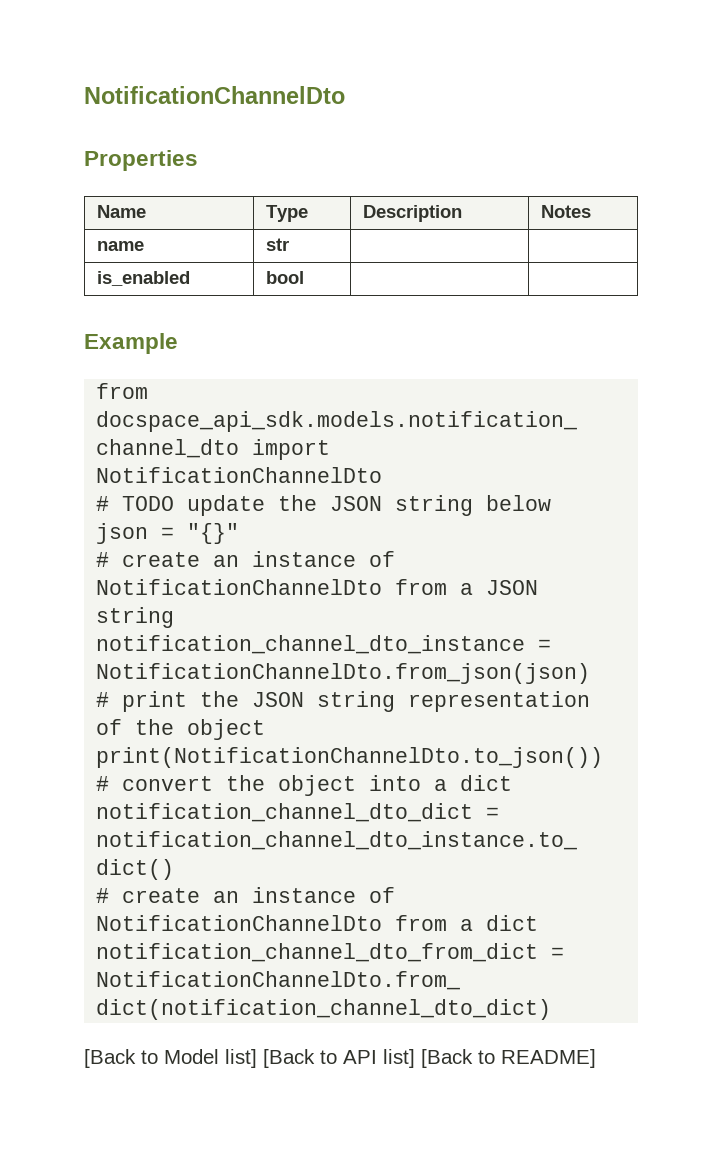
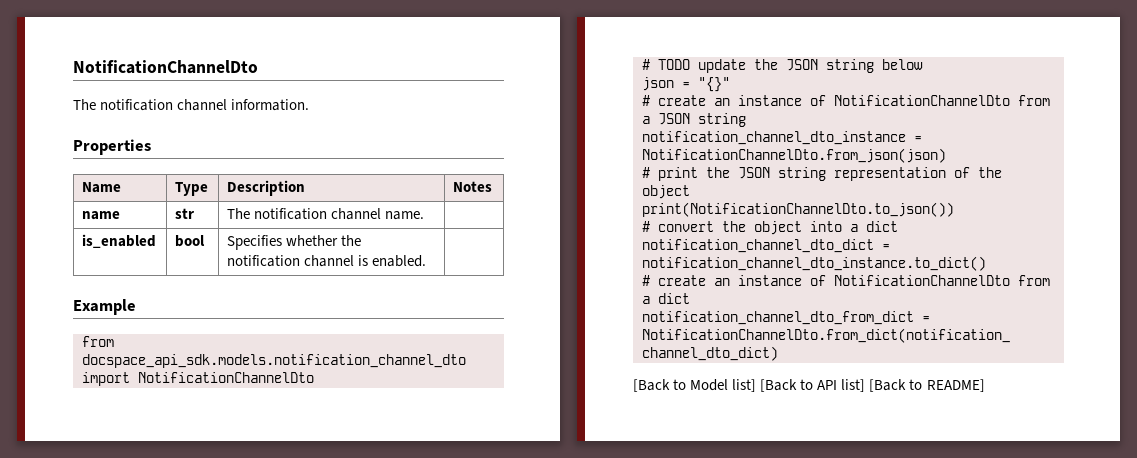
[84,86,345,104] NotificationChannelDto -> [73,60,258,74] [73,99,310,111] NotificationChannelDto // The notification channel information.
[97,271,191,286] [266,271,305,284] | // is_enabled | bool | -> [227,208,425,220] [82,234,157,248] [175,235,206,247] [227,235,362,250] [227,255,427,267] The notification channel name. | // is_enabled | bool | Specifies whether the notification channel is enabled.

